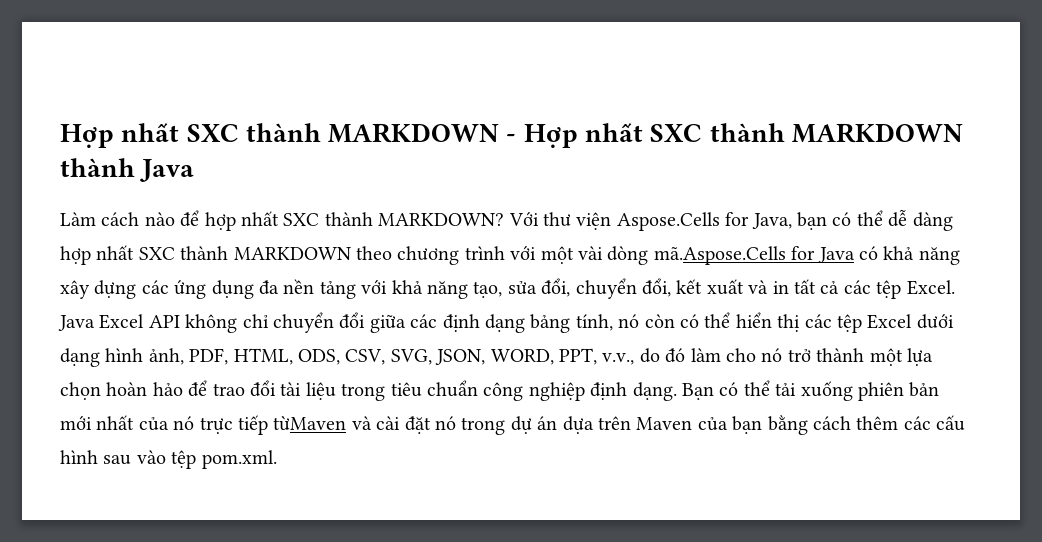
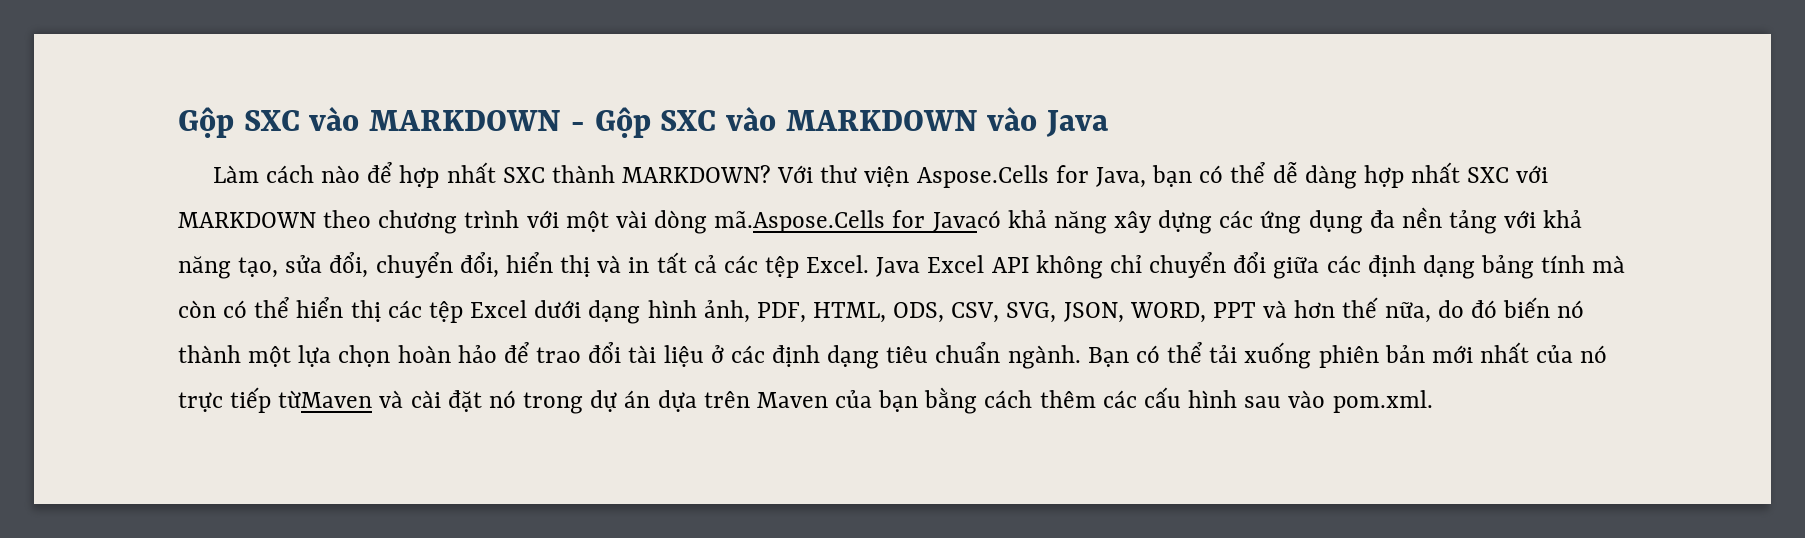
[60,123,963,148] [60,158,135,177] Hợp nhất SXC thành MARKDOWN - Hợp nhất SXC thành MARKDOWN thành -> [178,106,1038,138] Gộp SXC vào MARKDOWN - Gộp SXC vào MARKDOWN vào
[180,246,229,260] thành -> [1516,165,1549,183] với
[817,246,878,263] Java có -> [932,210,1001,232] Javacó
[676,279,744,295] kết xuất -> [505,252,591,277] hiển thị
[575,314,640,331] tính, nó -> [1541,255,1626,273] tính mà
[558,348,811,365] PPT, v.v., do đó làm cho nó trở -> [1212,297,1585,323] PPT và hơn thế nữa, do đó biến nó
[341,380,677,401] trong tiêu chuẩn công nghiệp định dạng. -> [710,342,1081,369] ở các định dạng tiêu chuẩn ngành.
[171,450,197,469] tệp -> (1326, 399) none

